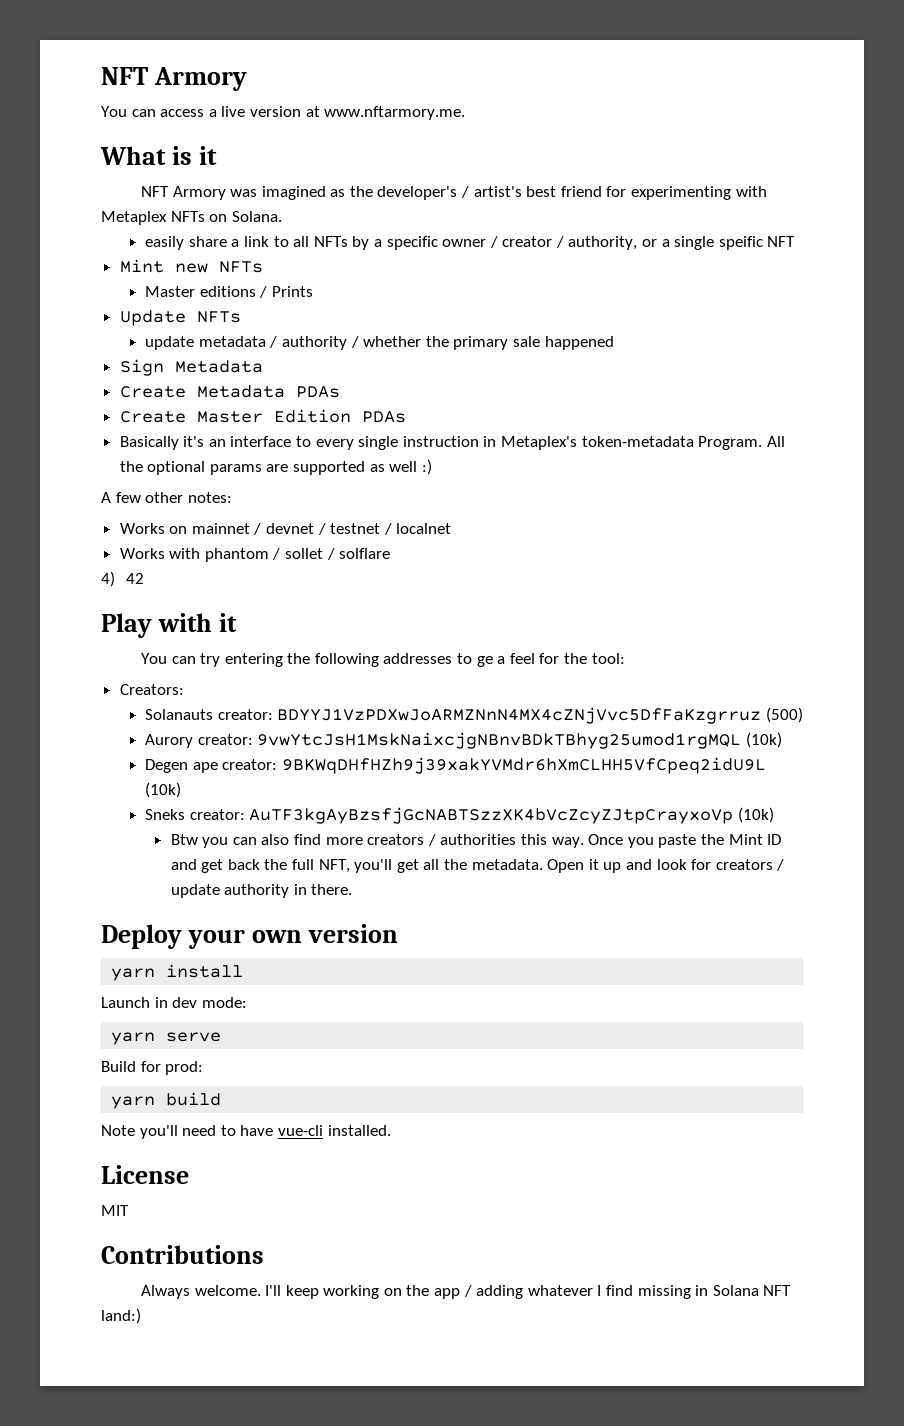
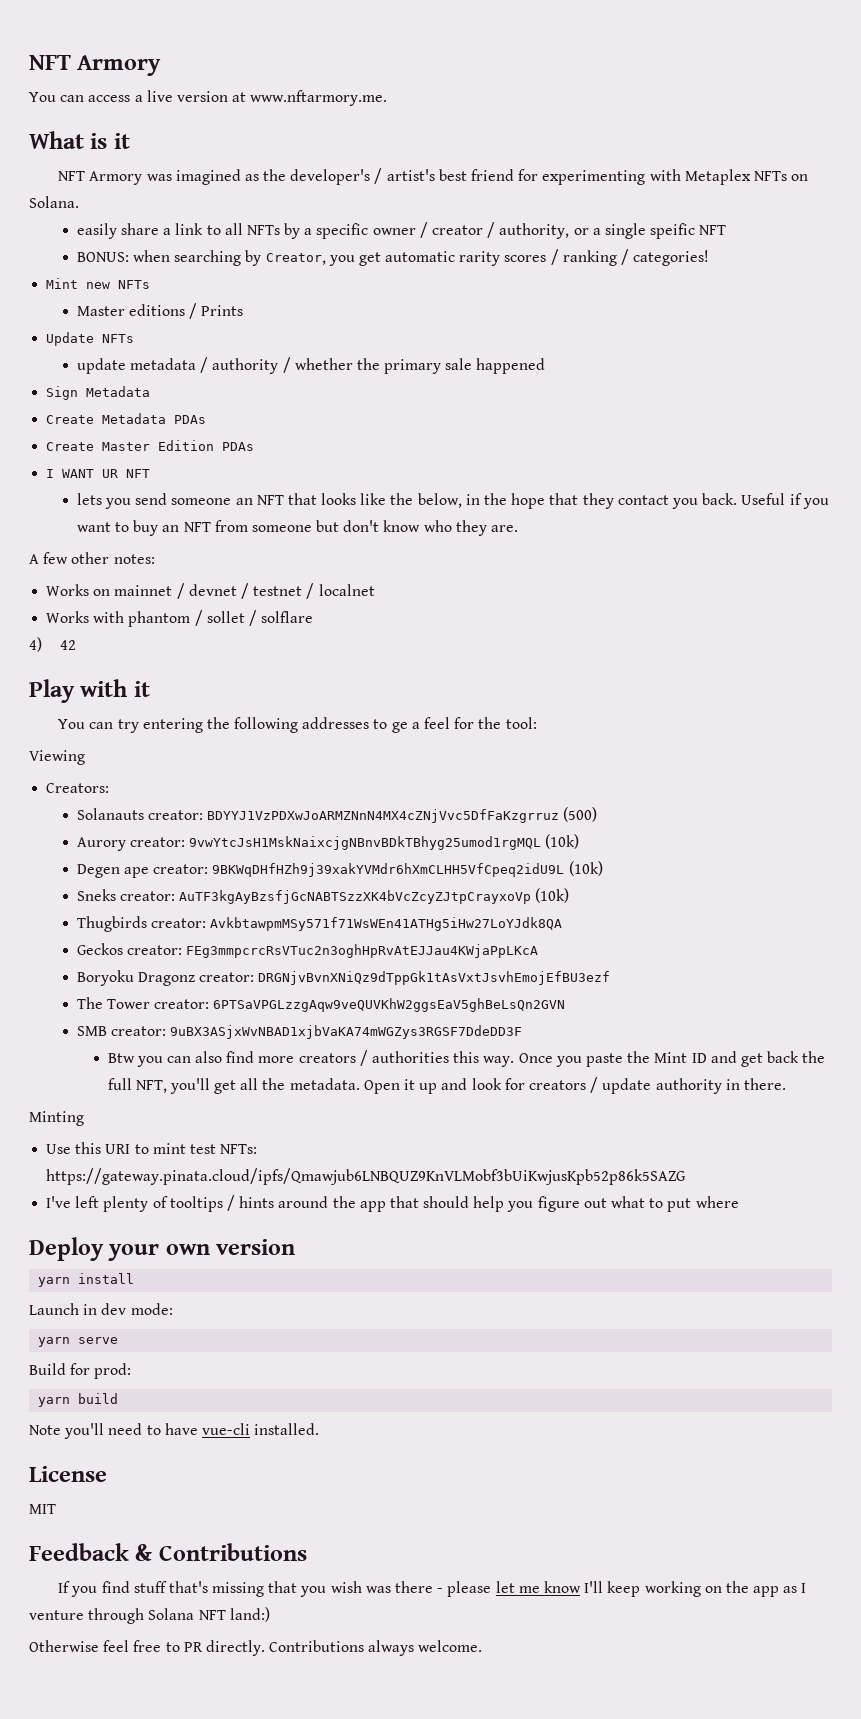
(796, 241) none -> [76,249,710,266] // BONUS: when searching by Creator, you get automatic rarity scores / ranking / categories!
[119,436,785,450] [119,459,432,475] Basically it's an interface to every single instruction in Metaplex's token-metadata Program. All the optional params are supported as well :) -> [46,469,151,478] [76,493,829,509] [76,520,519,536] I WANT UR NFT // lets you send someone an NFT that looks like the below, in the hope that they contact you back. Useful if you want to buy an NFT from someone but don't know who they are.
(625, 658) none -> [29,750,85,765] // Viewing
(774, 815) none -> [76,916,563,932] [76,943,539,958] [76,970,611,986] [76,997,566,1012] [76,1025,523,1039] // Thugbirds creator: AvkbtawpmMSy571f71WsWEn41ATHg5iHw27LoYJdk8QA // Geckos creator: FEg3mmpcrcRsVTuc2n3oghHpRvAtEJJau4KWjaPpLKcA // Boryoku Dragonz creator: DRGNjvBvnXNiQz9dTppGk1tAsVxtJsvhEmojEfBU3ezf // The Tower creator: 6PTSaVPGLzzgAqw9veQUVKhW2ggsEaV5ghBeLsQn2GVN // SMB creator: 9uBX3ASjxWvNBAD1xjbVaKA74mWGZys3RGSF7DdeDD3F
(353, 889) none -> [29,1111,84,1126] [46,1142,258,1154] [46,1168,687,1185] [46,1195,739,1212] // Minting // Use this URI to mint test NFTs: https://gateway.pinata.cloud/ipfs/Qmawjub6LNBQUZ9KnVLMobf3bUiKwjusKpb52p86k5SAZG // I've left plenty of tooltips / hints around the app that should help you figure out what to put where
(129, 1210) none -> [29,1543,153,1561] Feedback &
[140,1285,261,1299] Always welcome. -> [58,1581,581,1597] If you find stuff that's missing that you wish was there - please let me know
[463,1285,792,1299] [101,1308,141,1324] / adding whatever I find missing in Solana NFT land:) -> [783,1583,807,1593] [29,1607,270,1624] [29,1640,483,1656] as I venture through Solana NFT land:) // Otherwise feel free to PR directly. Contributions always welcome.

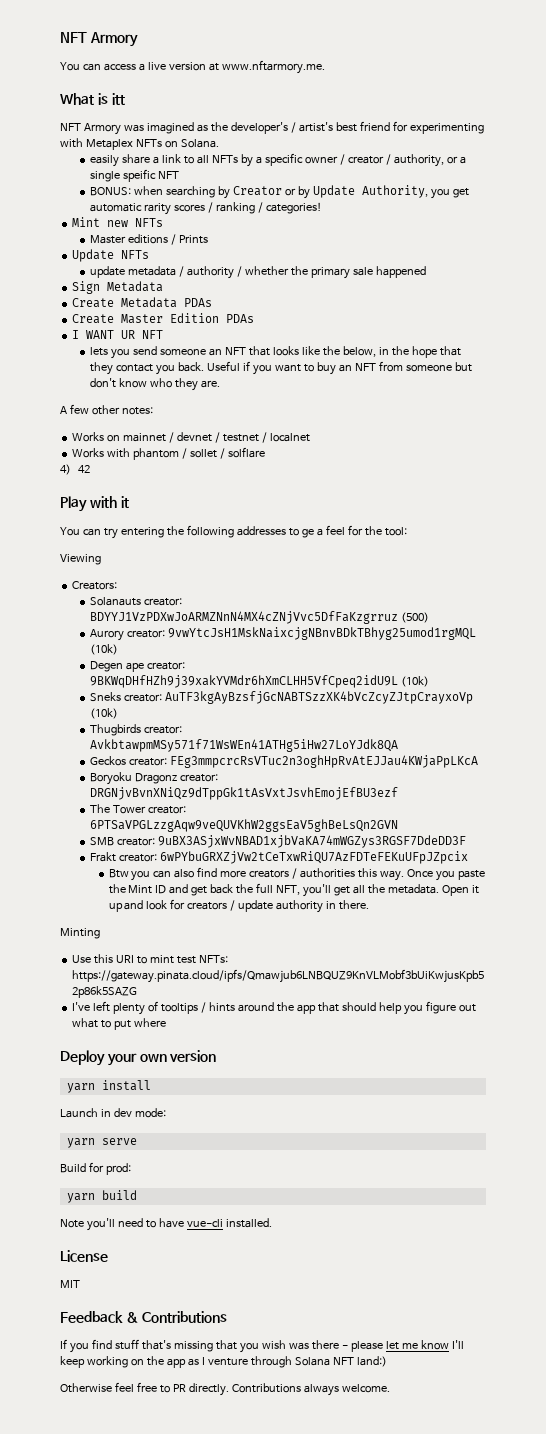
[113,133,130,149] it -> [111,93,125,105] itt
[265,253,326,265] Creator, -> [233,185,429,199] Creator or by Update Authority,
(523, 1032) none -> [90,851,469,864] // Frakt creator: 6wPYbuGRXZjVw2tCeTxwRiQU7AzFDTeFEKuUFpJZpcix

